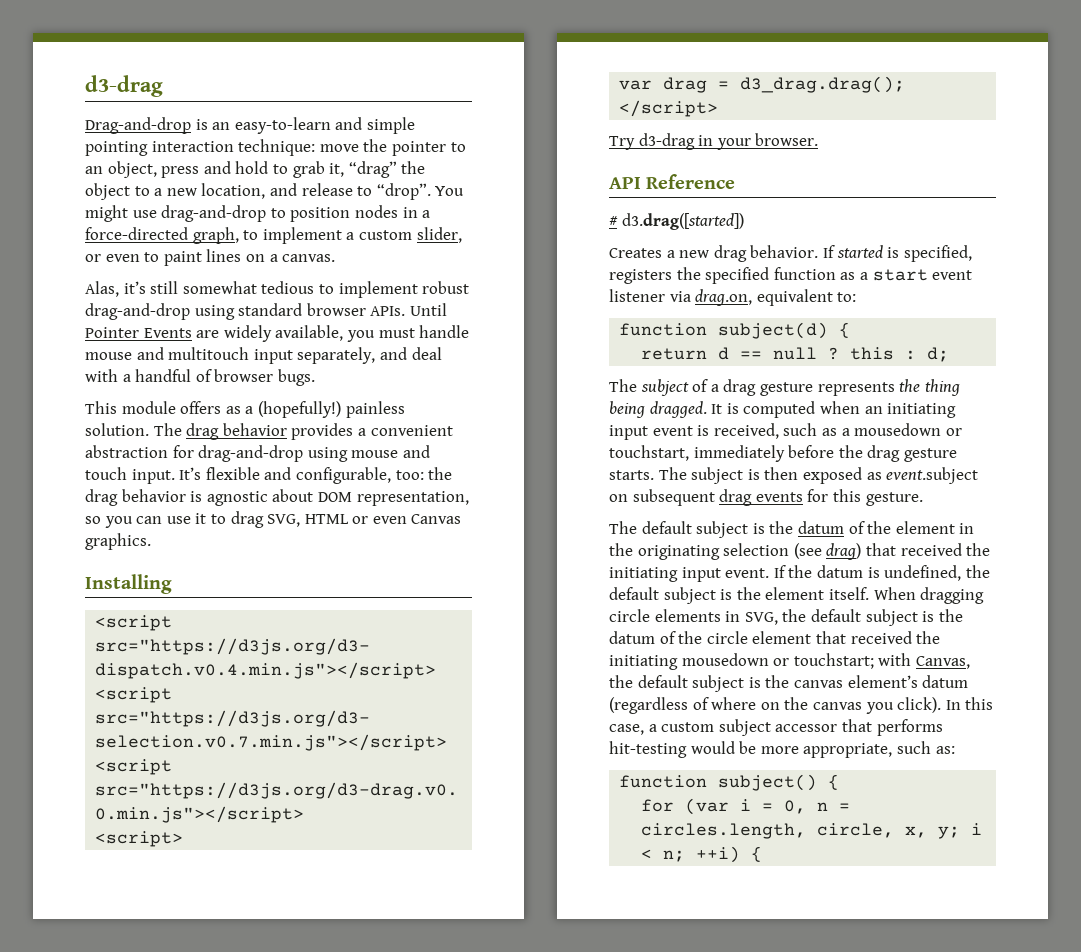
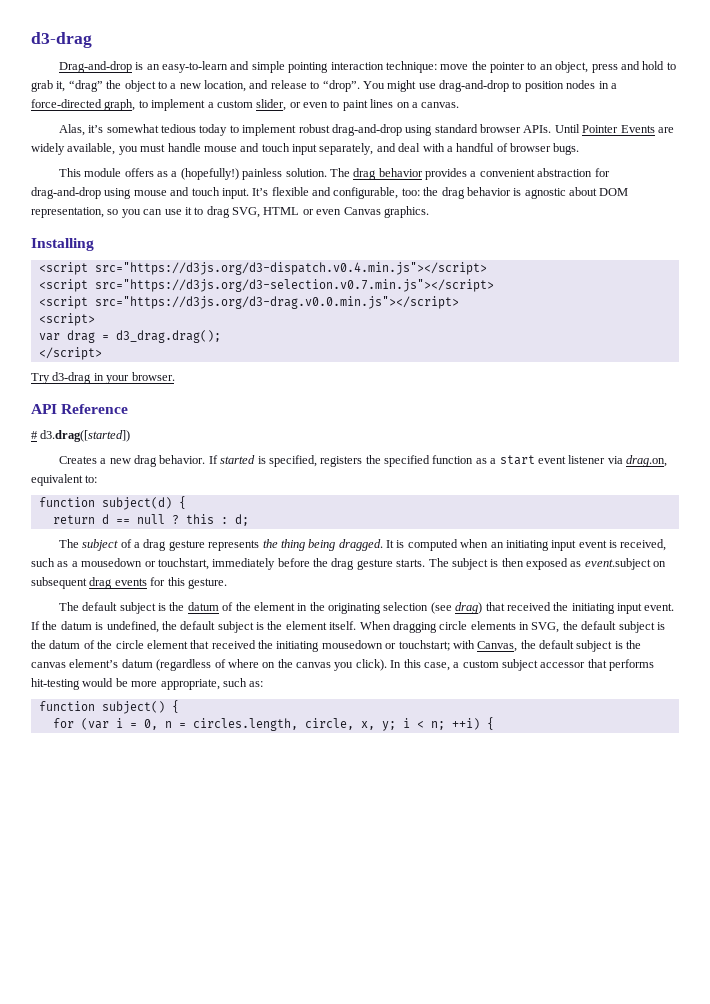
[150,281,179,294] still -> (104, 129) none
(315, 287) none -> [199,124,228,136] today
[168,347,250,360] multitouch -> [261,143,290,152] touch

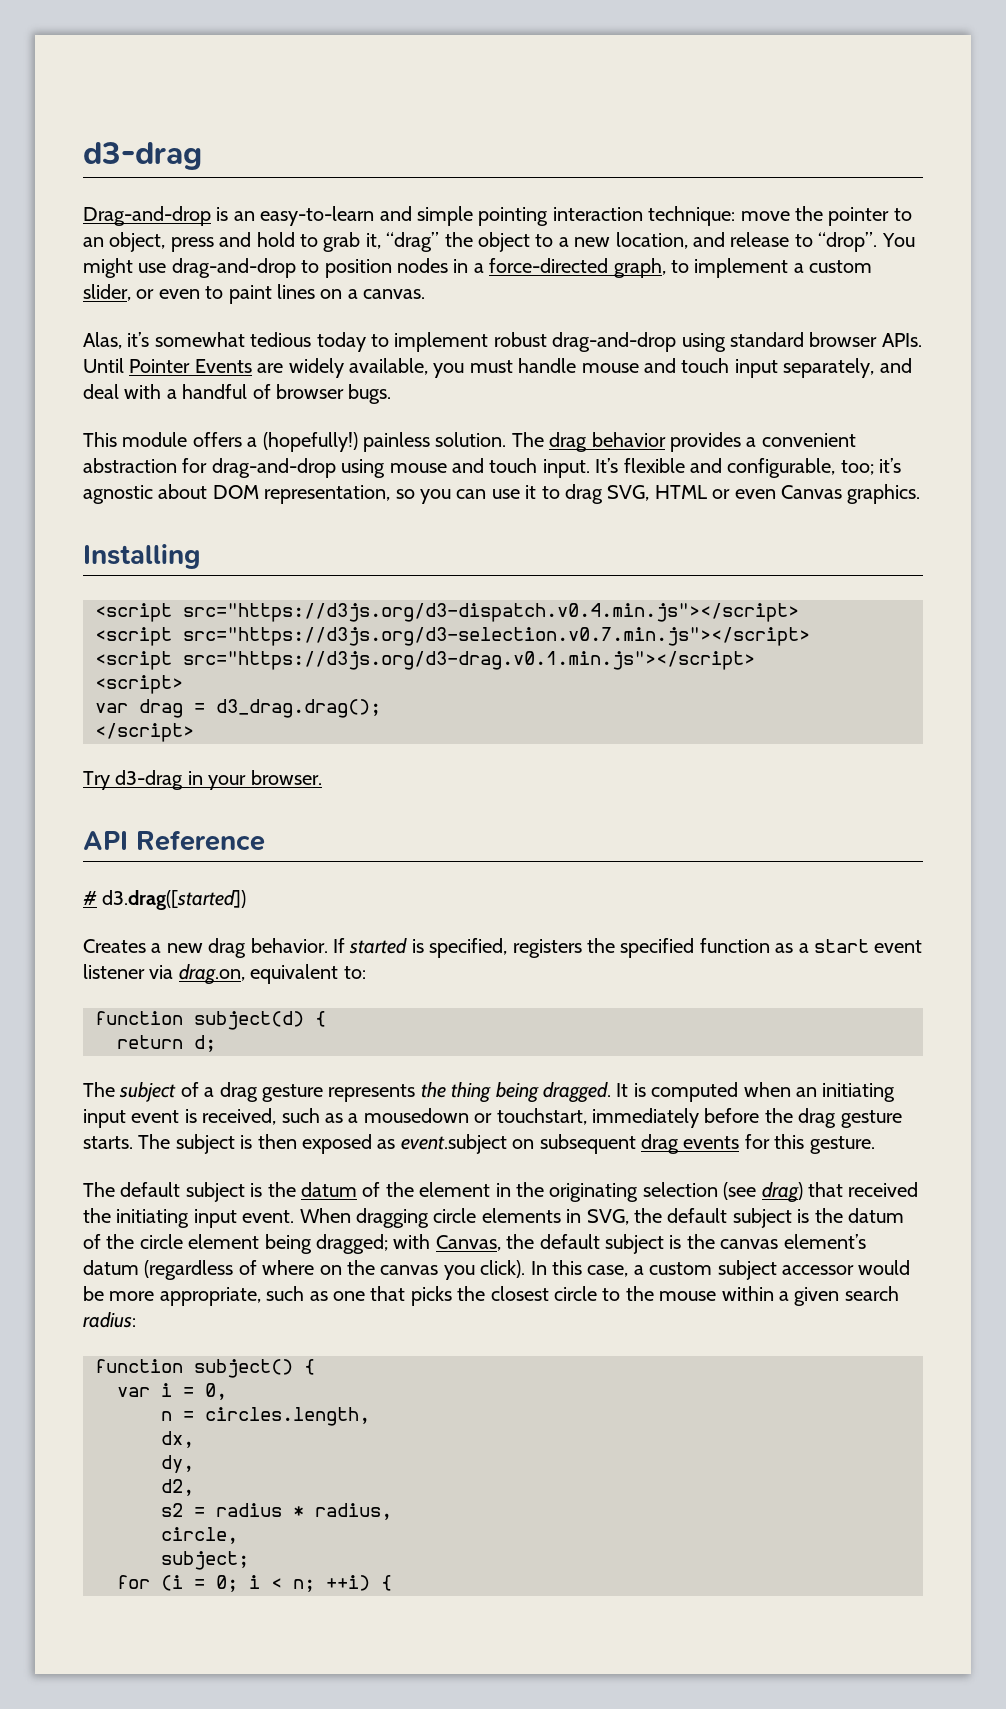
[157,171,169,177] as -> (242, 439) none
[401,187,522,199] too: the drag behavior is -> [840,458,902,475] too; it’s
[94,296,459,309] src="https://d3js.org/d3-drag.v0.0.min.js"></script> -> [183,651,755,670] src="https://d3js.org/d3-drag.v0.1.min.js"></script>
[101,514,228,524] d == null ? this : -> (183, 1042) none
[31,621,357,633] If the datum is undefined, the default subject is the element itself. -> (295, 1216) none
[190,640,450,652] that received the initiating mousedown or touchstart; -> [264,1234,388,1254] being dragged;
[587,659,655,671] [31,678,80,690] that performs hit-testing -> (854, 1270) none
[249,681,264,687] as: -> [309,1286,899,1306] [83,1312,136,1328] as one that picks the closest circle to the mouse within a given search radius:
[52,718,109,730] for (var -> [117,1387,150,1397] var
(158, 724) none -> (227, 1391) //
[304,718,396,731] circle, x, y; -> [161,1431,194,1448] [161,1455,194,1473] [161,1479,194,1496] [161,1503,392,1520] [161,1527,238,1544] [161,1551,249,1570] [117,1575,238,1592] // dx, // dy, // d2, // s2 = radius * radius, // circle, // subject; // for (i = 0;

